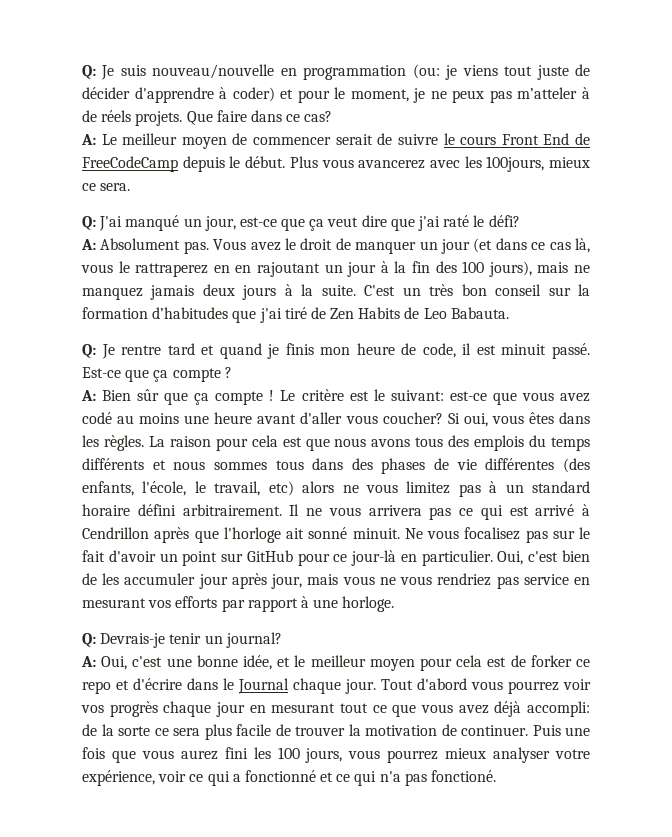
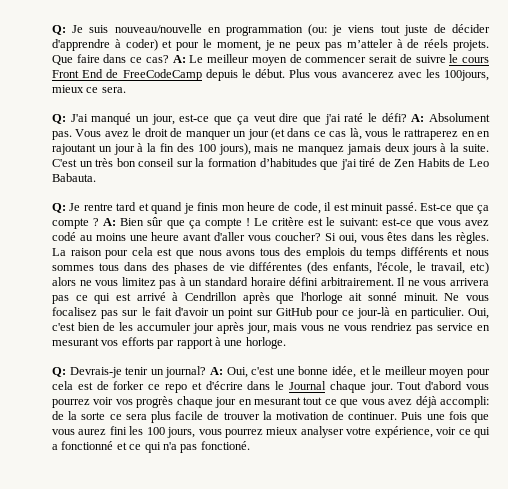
(333, 116) // -> (169, 59) none
(520, 221) // -> (407, 117) none
(232, 372) // -> (100, 222) none
(282, 640) // -> (207, 372) none

